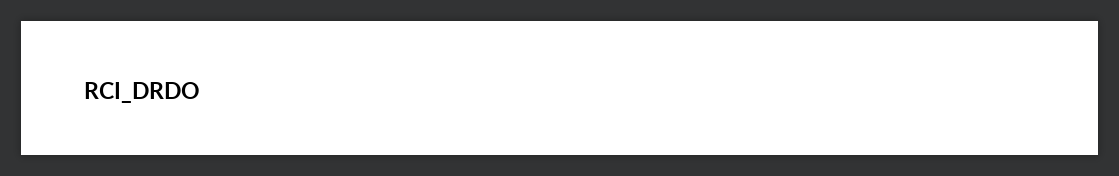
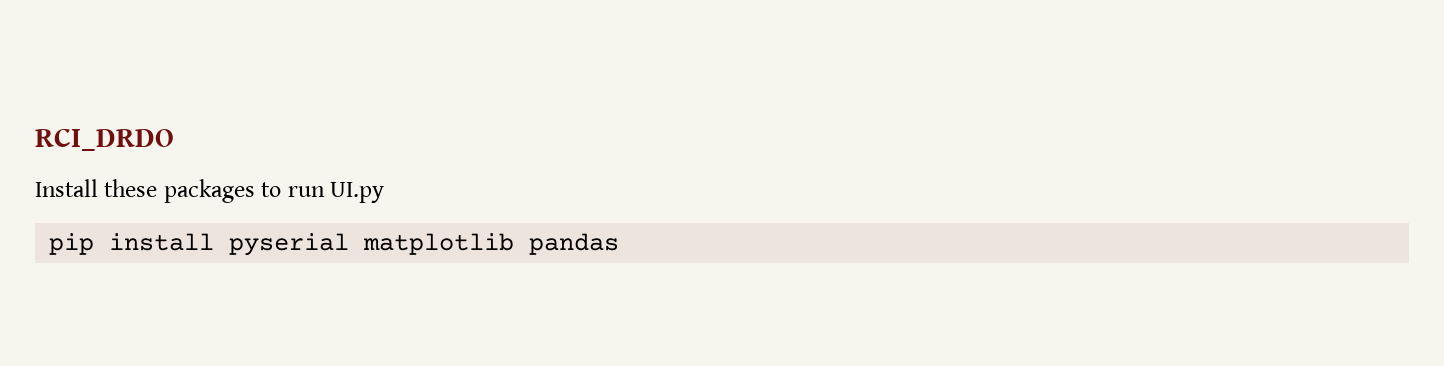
(200, 92) none -> [35,179,385,203] [49,233,620,256] // Install these packages to run UI.py // pip install pyserial matplotlib pandas

